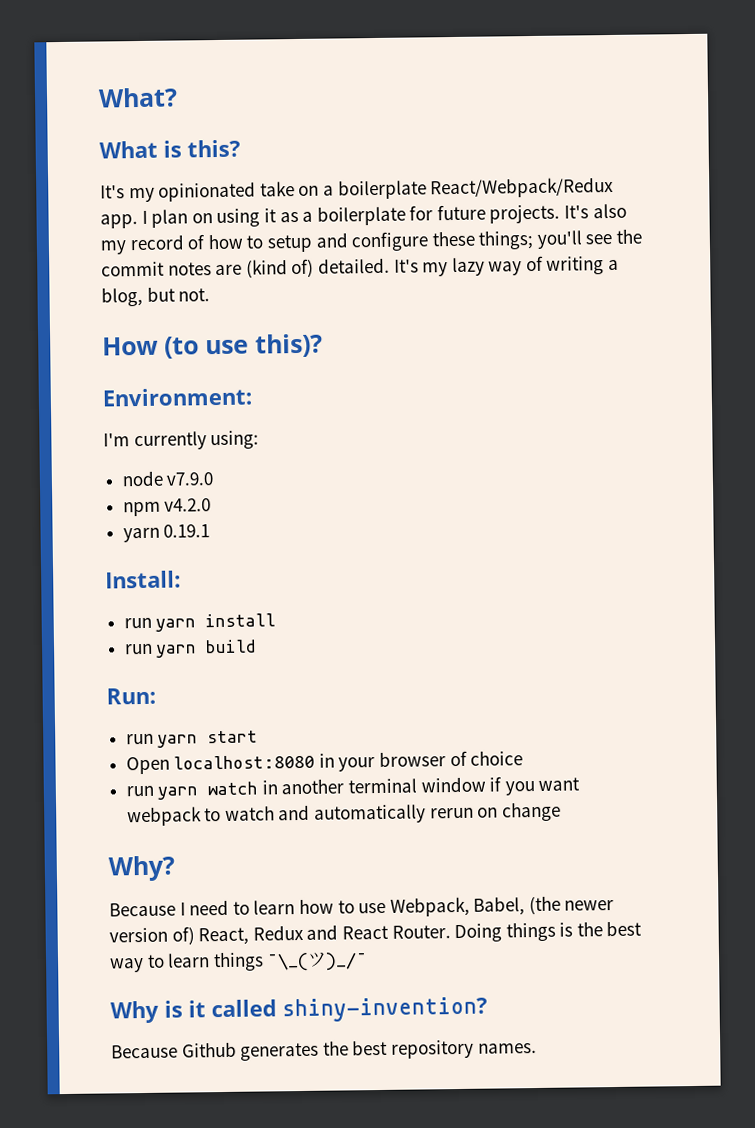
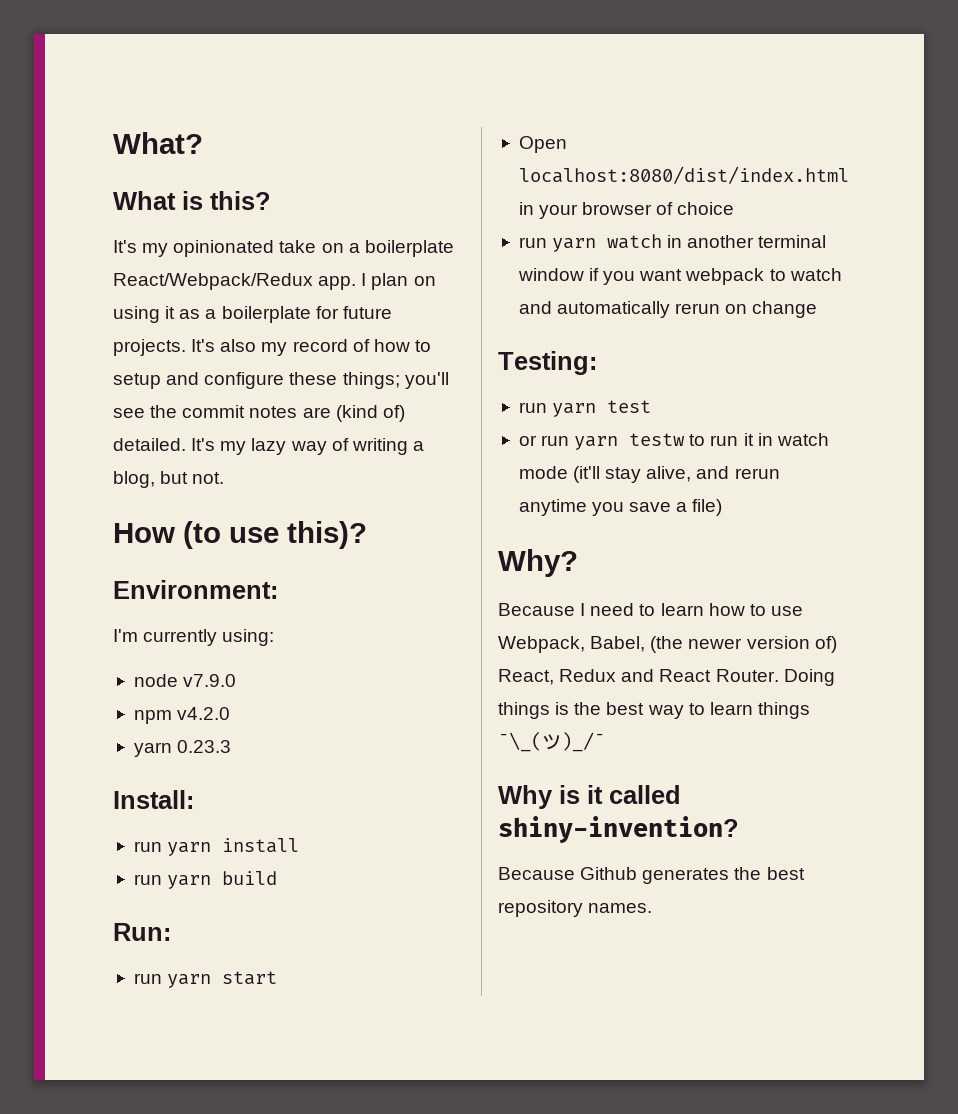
[163,524,211,538] 0.19.1 -> [177,740,232,753] 0.23.3
[173,754,316,770] localhost:8080 -> [518,166,849,184] localhost:8080/dist/index.html
(561, 811) none -> [498,351,597,375] [518,400,652,417] [518,433,829,450] [518,466,780,483] [518,499,723,516] // Testing: // run yarn test // or run yarn testw to run it in watch mode (it'll stay alive, and rerun anytime you save a file)

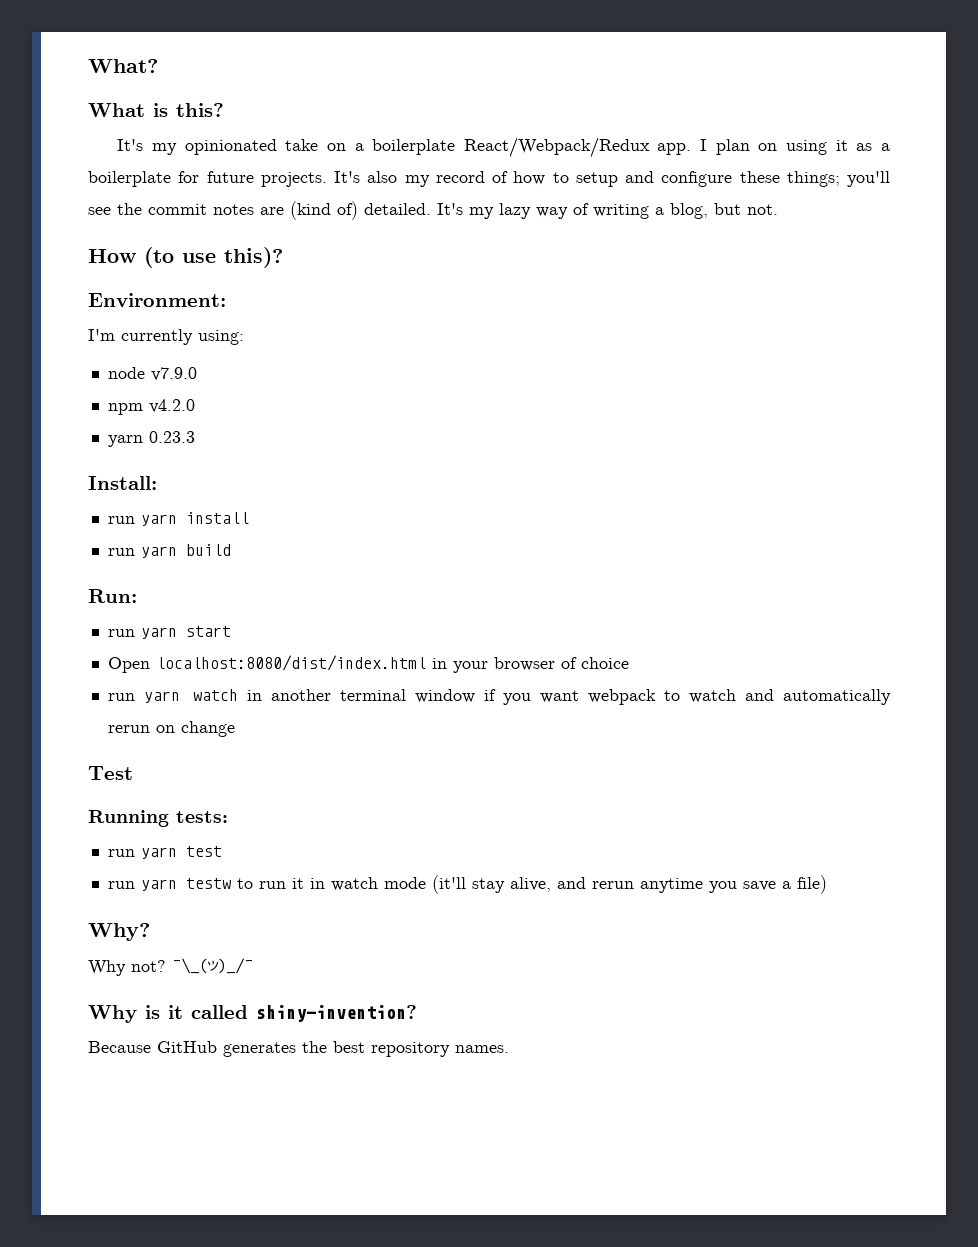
[498,351,597,375] Testing: -> [88,766,133,780] [88,810,228,827] Test // Running tests:
[518,435,537,446] or -> (222, 851) none
[498,603,803,616] [498,636,837,653] [498,669,835,686] [498,702,810,719] Because I need to learn how to use Webpack, Babel, (the newer version of) React, Redux and React Router. Doing things is the best way to learn things -> [88,960,166,976] Why not?
[580,867,638,880] Github -> [157,1041,217,1053] GitHub

